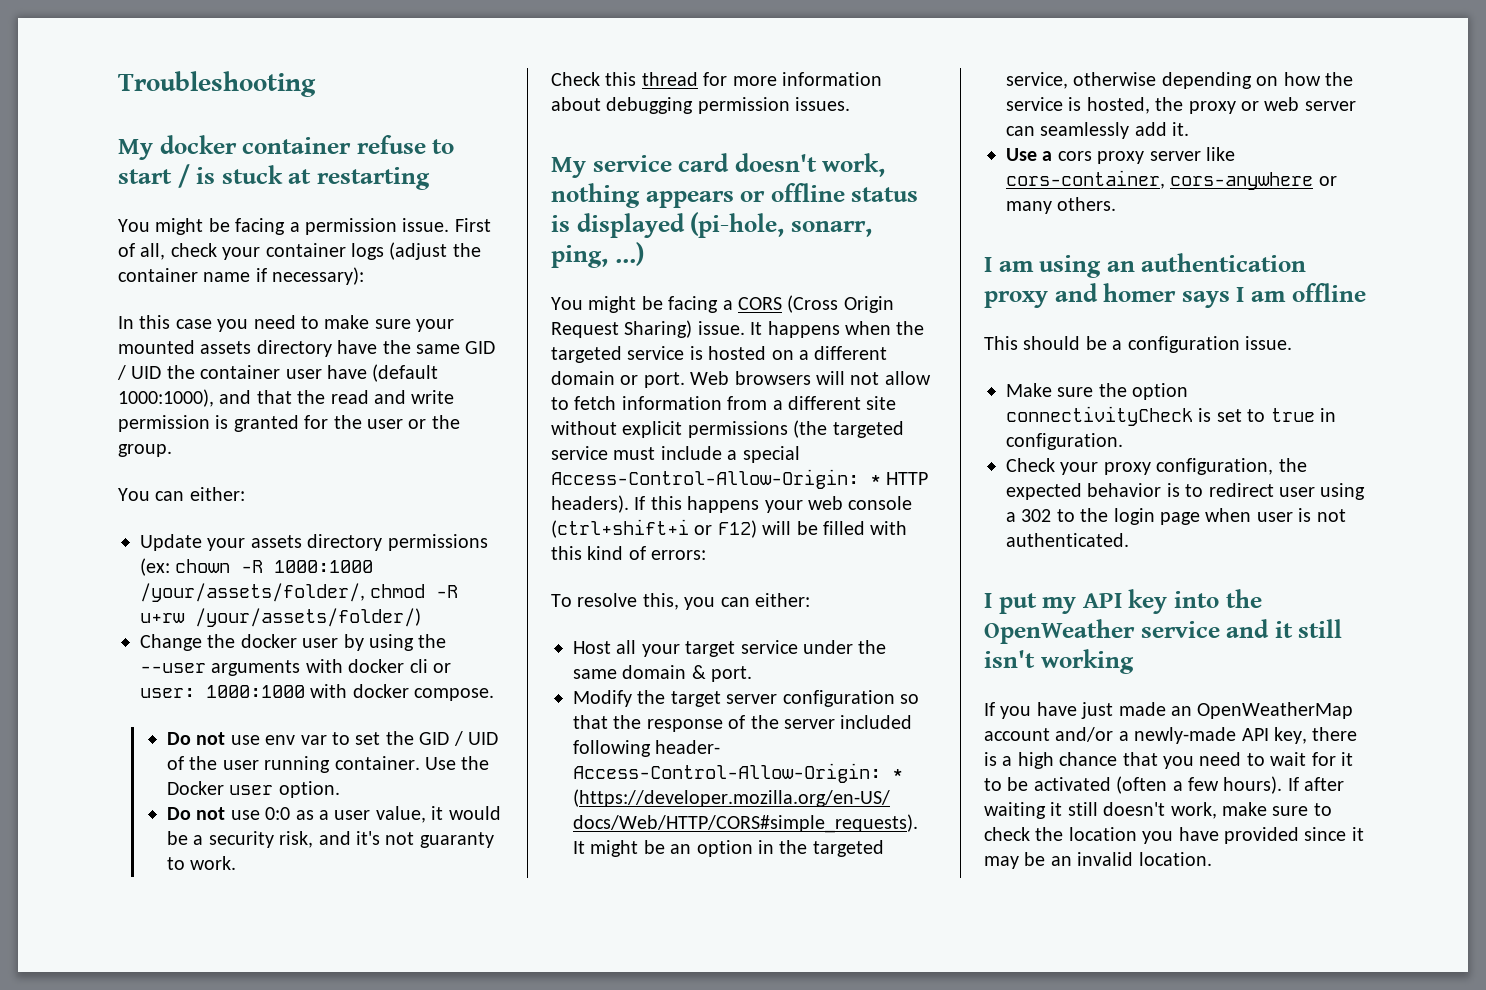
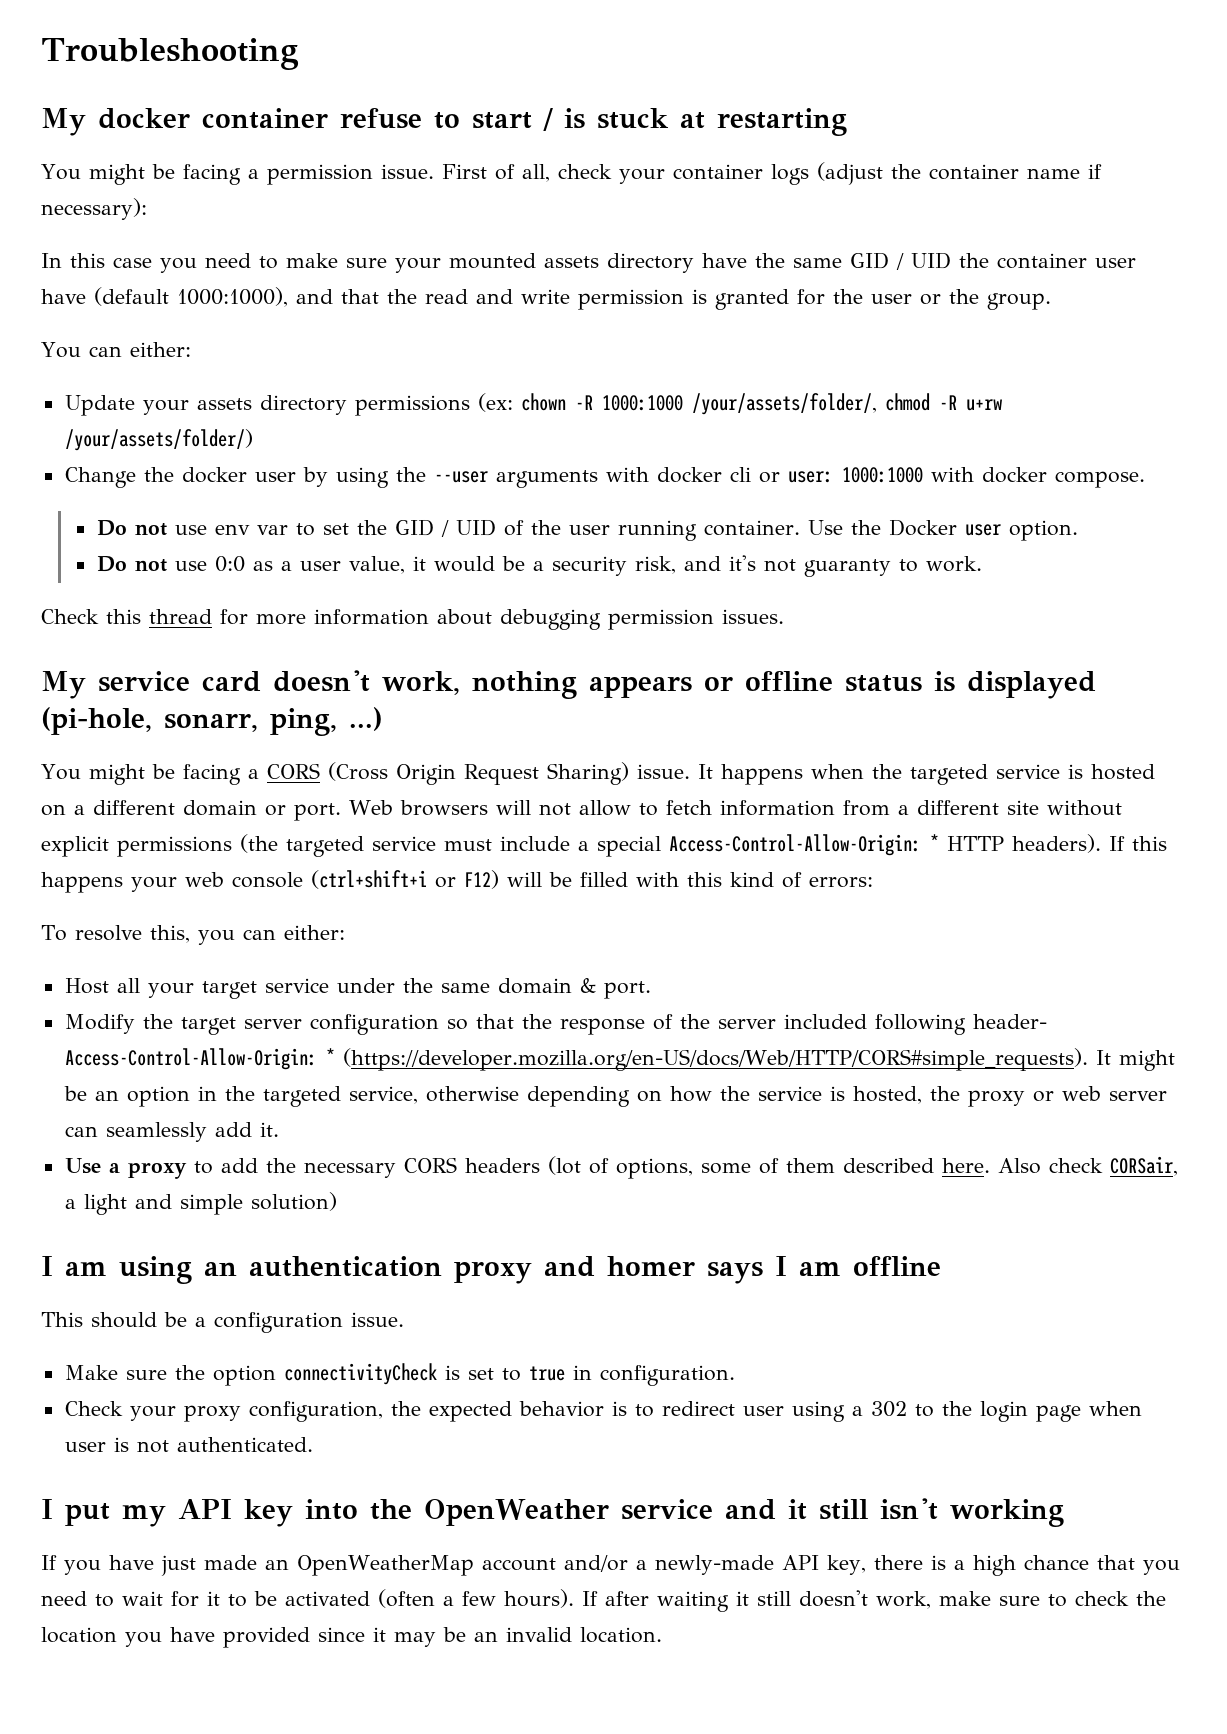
[1057,147,1235,164] [1006,170,1337,190] [1006,197,1117,214] cors proxy server like cors-container, cors-anywhere or many others. -> [127,1156,1178,1179] [64,1192,337,1215] proxy to add the necessary CORS headers (lot of options, some of them described here. Also check CORSair, a light and simple solution)

